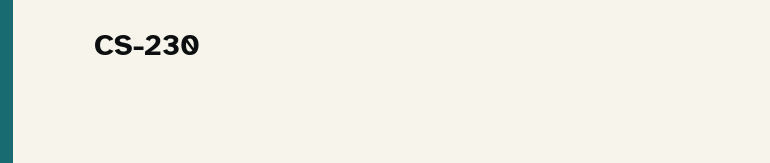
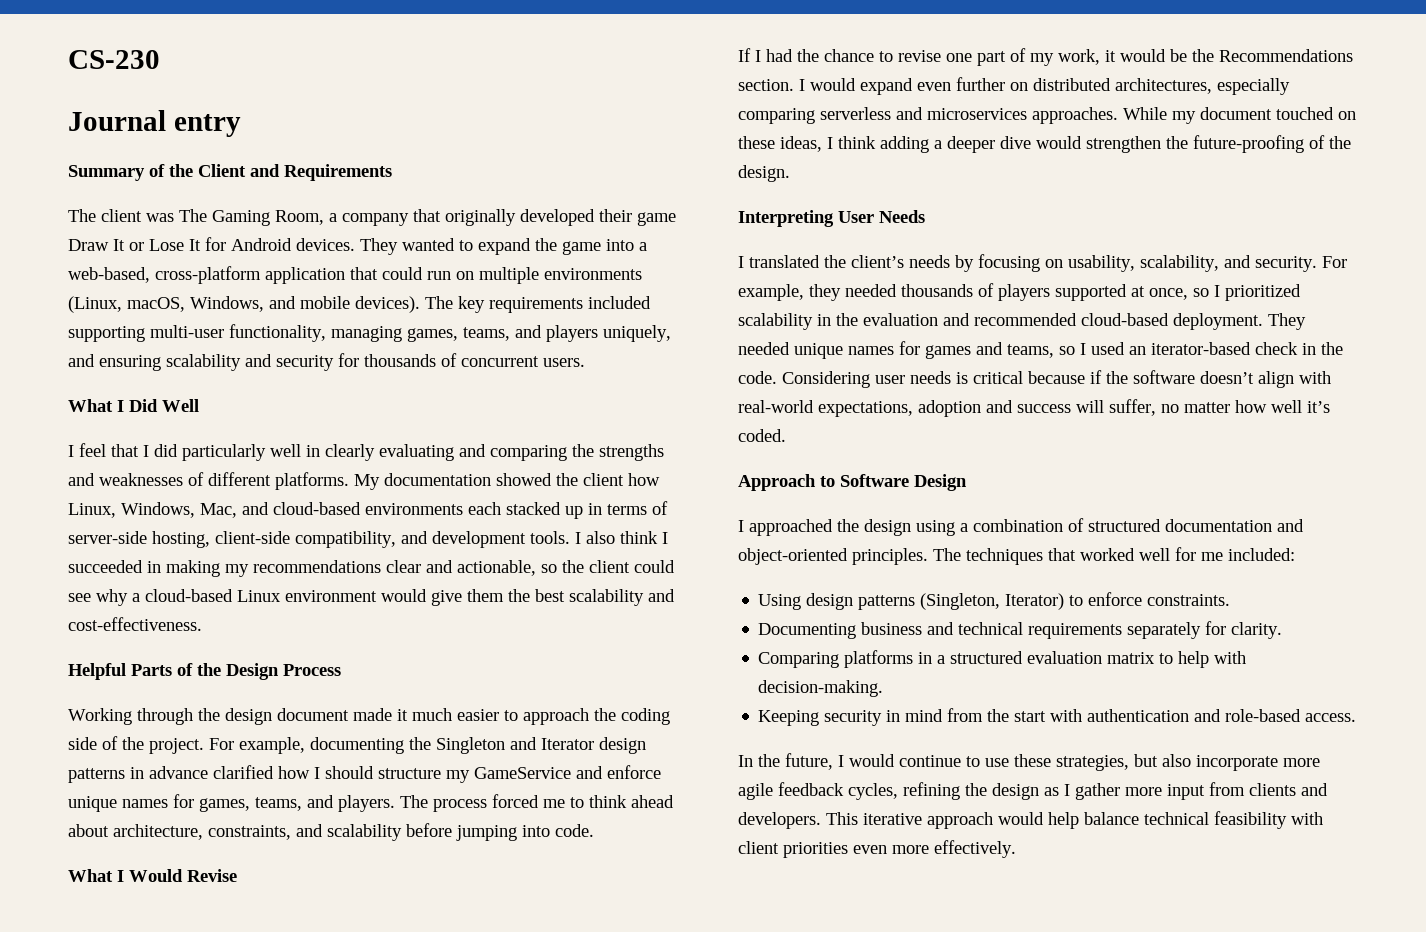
(200, 45) none -> [68,110,241,137] [68,164,392,181] [68,209,676,226] [68,237,647,255] [68,266,642,284] [68,296,651,313] [68,324,671,342] [68,353,585,371] [68,399,199,412] [68,443,664,461] [68,472,660,490] [68,501,668,519] [68,531,668,548] [68,560,675,577] [68,589,675,606] [68,617,202,631] [68,663,341,680] [68,708,670,725] [68,736,646,754] [68,765,661,783] [68,794,674,812] [68,823,594,841] [68,869,237,882] [738,48,1353,66] [738,77,1290,95] [738,107,1356,124] [738,135,1351,153] [738,165,790,182] [738,210,925,227] [738,254,1347,272] [738,283,1301,301] [738,313,1306,330] [738,341,1343,359] [738,370,1331,388] [738,399,1330,417] [738,429,786,442] [738,474,967,491] [738,518,1304,536] [738,547,1295,565] [758,592,1231,610] [758,621,1283,639] [758,650,1247,668] [758,680,884,697] [758,708,1357,726] [738,753,1320,771] [738,782,1328,800] [738,811,1323,829] [738,840,1016,858] // Journal entry // Summary of the Client and Requirements // The client was The Gaming Room, a company that originally developed their game Draw It or Lose It for Android devices. They wanted to expand the game into a web-based, cross-platform application that could run on multiple environments (Linux, macOS, Windows, and mobile devices). The key requirements included supporting multi-user functionality, managing games, teams, and players uniquely, and ensuring scalability and security for thousands of concurrent users. // What I Did Well // I feel that I did particularly well in clearly evaluating and comparing the strengths and weaknesses of different platforms. My documentation showed the client how Linux, Windows, Mac, and cloud-based environments each stacked up in terms of server-side hosting, client-side compatibility, and development tools. I also think I succeeded in making my recommendations clear and actionable, so the client could see why a cloud-based Linux environment would give them the best scalability and cost-effectiveness. // Helpful Parts of the Design Process // Working through the design document made it much easier to approach the coding side of the project. For example, documenting the Singleton and Iterator design patterns in advance clarified how I should structure my GameService and enforce unique names for games, teams, and players. The process forced me to think ahead about architecture, constraints, and scalability before jumping into code. // What I Would Revise // If I had the chance to revise one part of my work, it would be the Recommendations section. I would expand even further on distributed architectures, especially comparing serverless and microservices approaches. While my document touched on these ideas, I think adding a deeper dive would strengthen the future-proofing of the design. // Interpreting User Needs // I translated the client’s needs by focusing on usability, scalability, and security. For example, they needed thousands of players supported at once, so I prioritized scalability in the evaluation and recommended cloud-based deployment. They needed unique names for games and teams, so I used an iterator-based check in the code. Considering user needs is critical because if the software doesn’t align with real-world expectations, adoption and success will suffer, no matter how well it’s coded. // Approach to Software Design // I approached the design using a combination of structured documentation and object-oriented principles. The techniques that worked well for me included: // Using design patterns (Singleton, Iterator) to enforce constraints. // Documenting business and technical requirements separately for clarity. // Comparing platforms in a structured evaluation matrix to help with decision-making. // Keeping security in mind from the start with authentication and role-based access. // In the future, I would continue to use these strategies, but also incorporate more agile feedback cycles, refining the design as I gather more input from clients and developers. This iterative approach would help balance technical feasibility with client priorities even more effectively.

